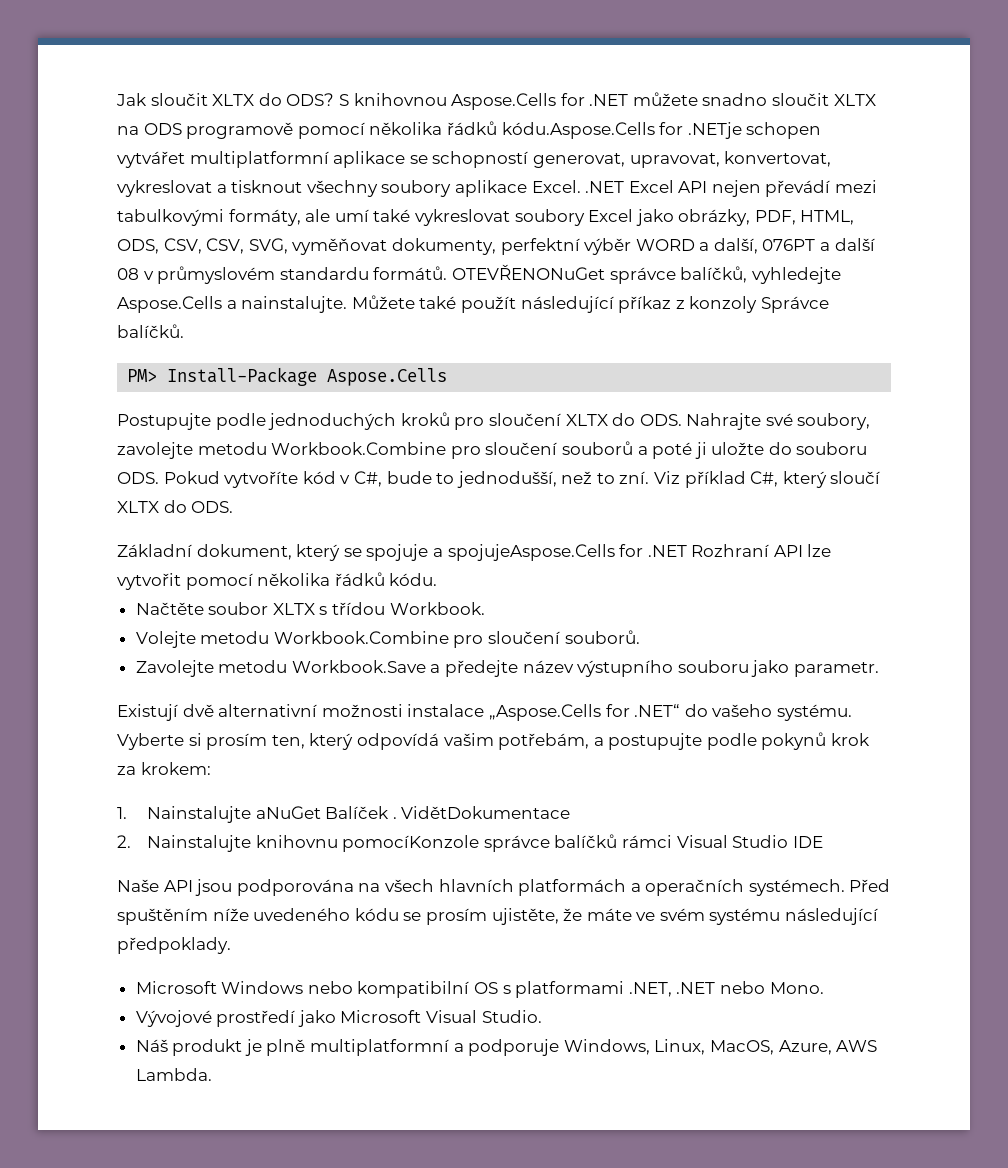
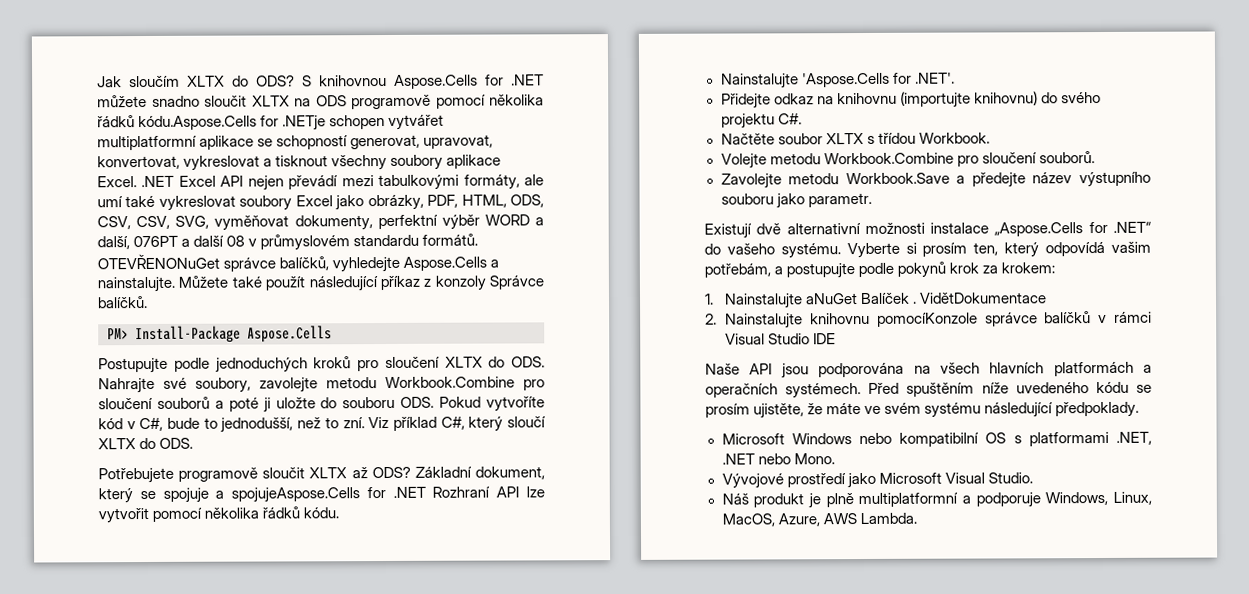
[150,93,208,106] sloučit -> [129,75,180,88] sloučím
(234, 507) none -> [98,466,411,484] Potřebujete programově sloučit XLTX až ODS?
(438, 579) none -> [720,72,955,89] [720,91,1101,109] [720,113,802,129] // Nainstalujte 'Aspose.Cells for .NET'. // Přidejte odkaz na knihovnu (importujte knihovnu) do svého projektu C#.
(618, 841) none -> [1098,314,1108,324] v

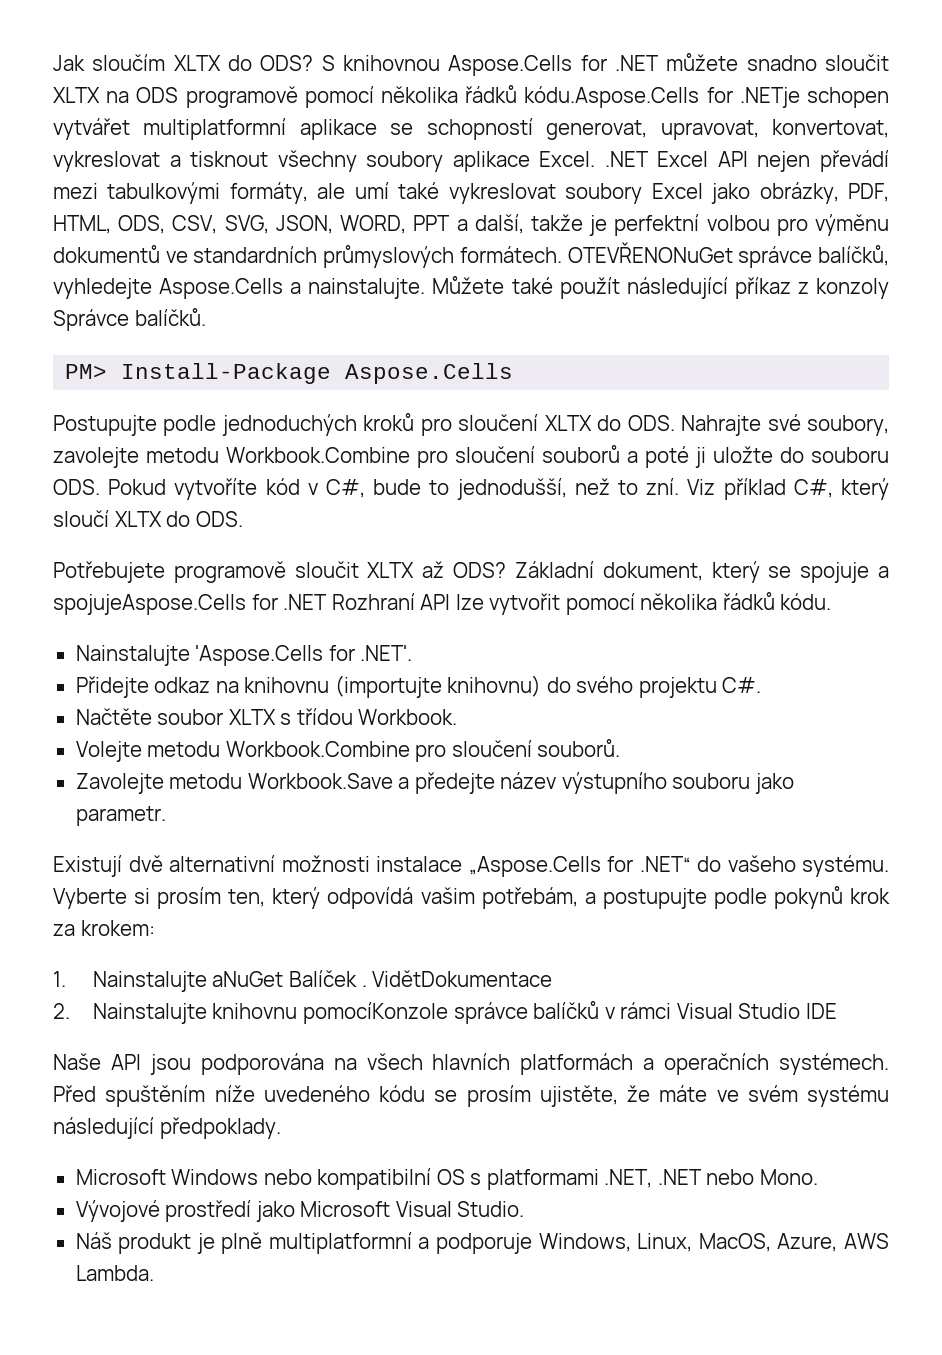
[136,214,544,231] [97,233,479,251] CSV, SVG, vyměňovat dokumenty, perfektní výběr WORD a další, 076PT a další 08 v průmyslovém standardu formátů. -> [224,214,889,236] [53,245,562,268] SVG, JSON, WORD, PPT a další, takže je perfektní volbou pro výměnu dokumentů ve standardních průmyslových formátech.

